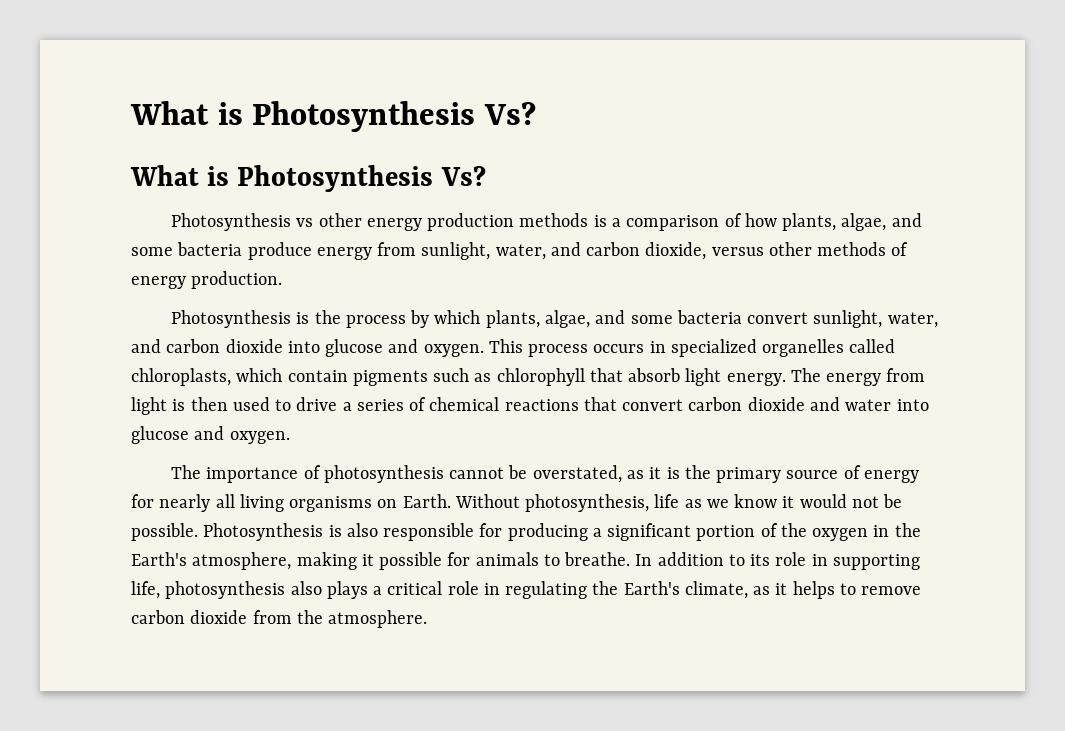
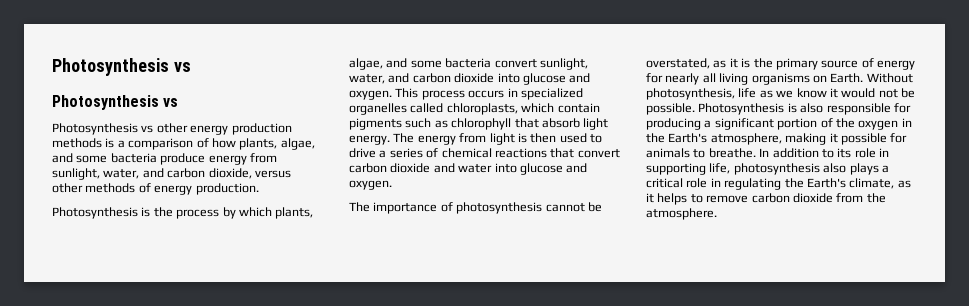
[130,101,536,132] [130,165,486,192] What is Photosynthesis Vs? // What is Photosynthesis Vs? -> [52,58,191,76] [52,95,179,110] Photosynthesis vs // Photosynthesis vs

